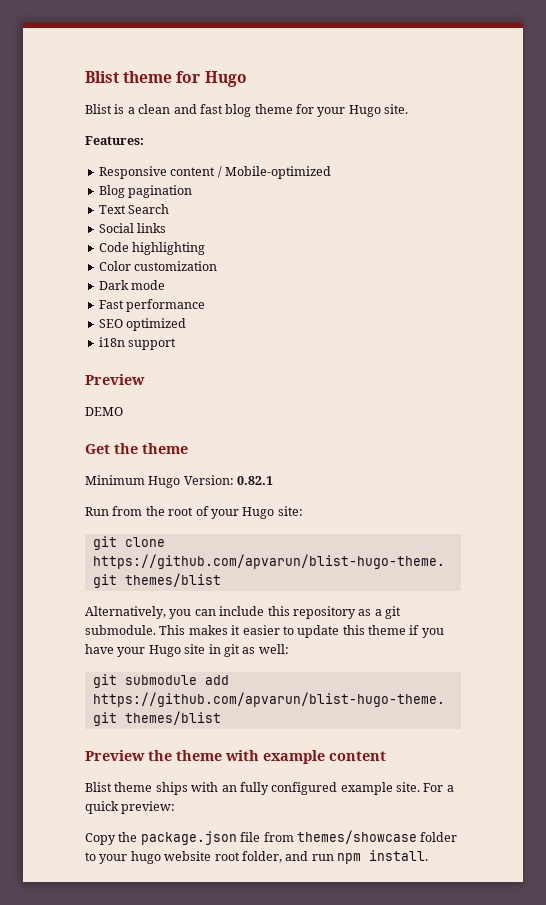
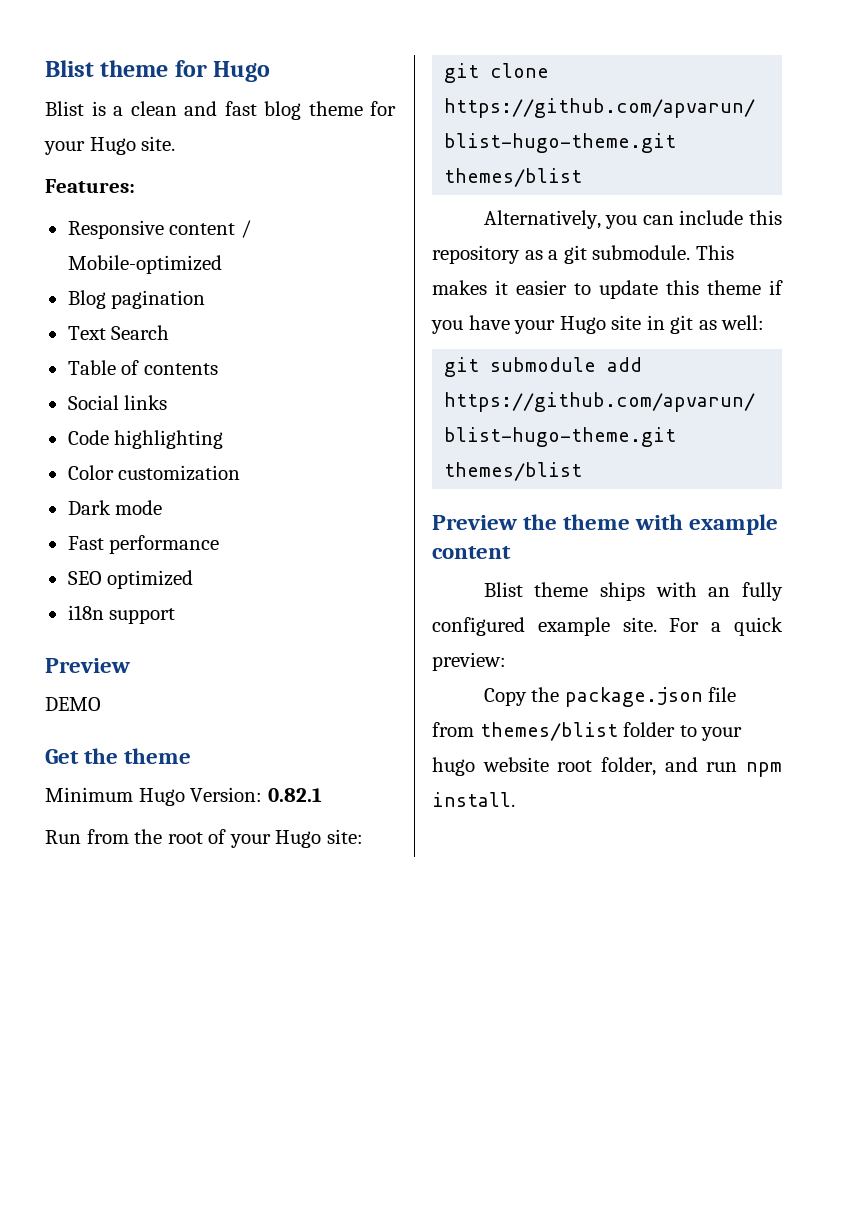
(170, 209) none -> [67,360,218,375] // Table of contents
[296,830,417,844] themes/showcase -> [479,722,618,741] themes/blist

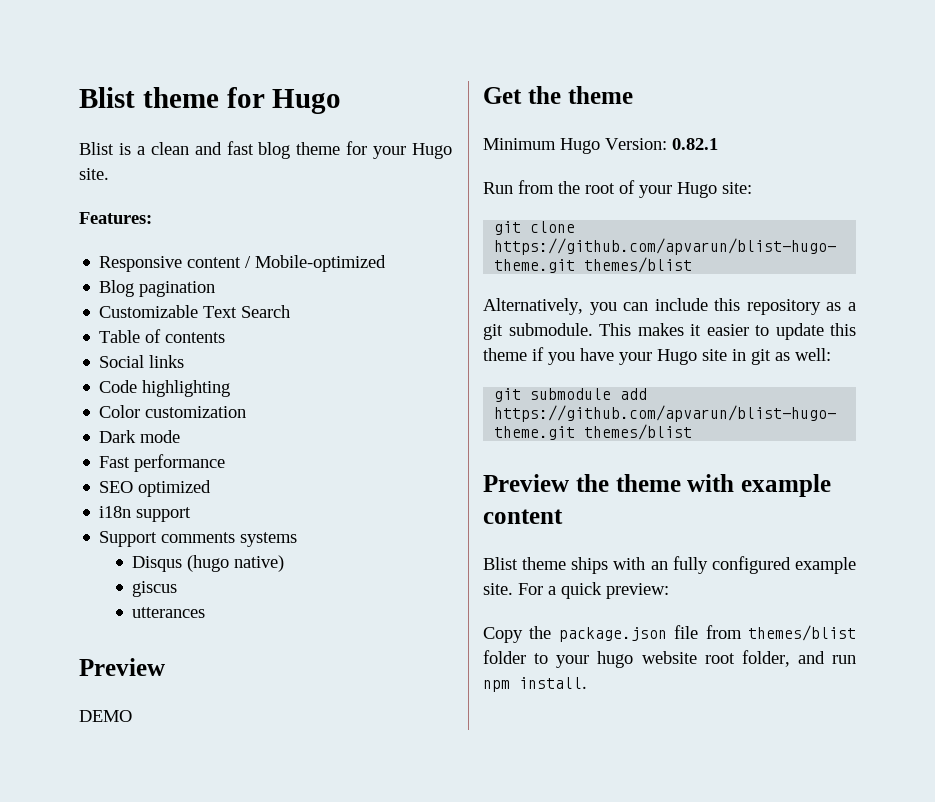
(206, 299) none -> [99,305,199,318] Customizable
(176, 616) none -> [99,531,298,547] [132,555,285,572] [132,581,178,597] [132,607,206,618] // Support comments systems // Disqus (hugo native) // giscus // utterances

